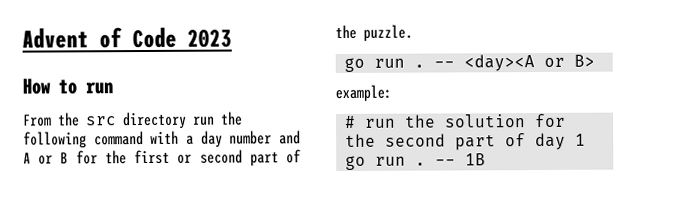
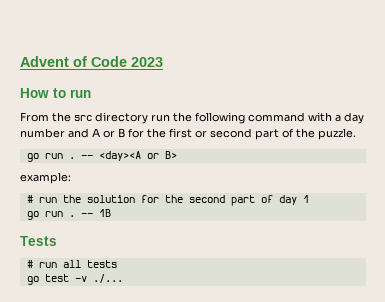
(487, 159) none -> [20,236,57,246] [26,260,117,268] [26,274,123,285] // Tests // # run all tests // go test -v ./...

